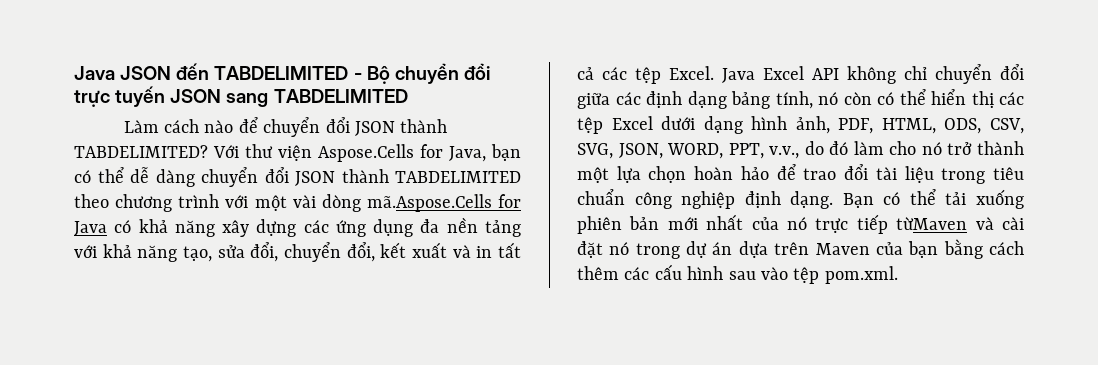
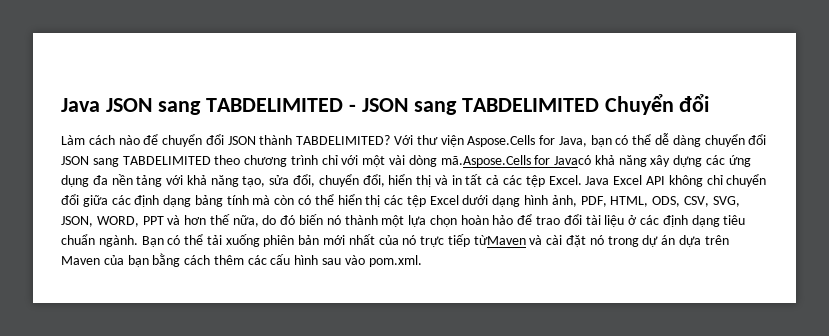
[176,63,490,84] [74,86,408,107] đến TABDELIMITED - Bộ chuyển đổi trực tuyến JSON sang TABDELIMITED -> [157,94,710,115] sang TABDELIMITED - JSON sang TABDELIMITED Chuyển đổi
[341,169,389,183] thành -> [92,158,119,167] sang
(220, 201) none -> [321,155,338,165] chỉ
[74,220,132,236] Java có -> [554,155,592,165] Javacó
[380,242,448,258] kết xuất -> [388,174,432,187] hiển thị
[775,91,838,109] tính, nó -> [226,195,271,205] tính mà
[728,141,973,159] PPT, v.v., do đó làm cho nó trở -> [142,214,341,227] PPT và hơn thế nữa, do đó biến nó
[941,167,1024,184] [577,189,834,209] trong tiêu chuẩn công nghiệp định dạng. -> [628,215,746,227] [61,234,138,247] ở các định dạng tiêu chuẩn ngành.
[793,267,820,284] tệp -> (365, 260) none

